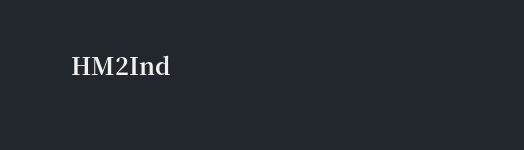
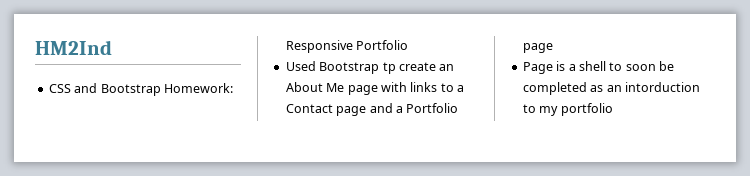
(170, 65) none -> [48,83,233,96] [285,40,409,53] [285,61,455,74] [285,82,464,95] [285,103,459,116] [522,43,553,53] [522,61,674,74] [522,82,700,95] [522,103,613,116] // CSS and Bootstrap Homework: Responsive Portfolio // Used Bootstrap tp create an About Me page with links to a Contact page and a Portfolio page // Page is a shell to soon be completed as an intorduction to my portfolio

